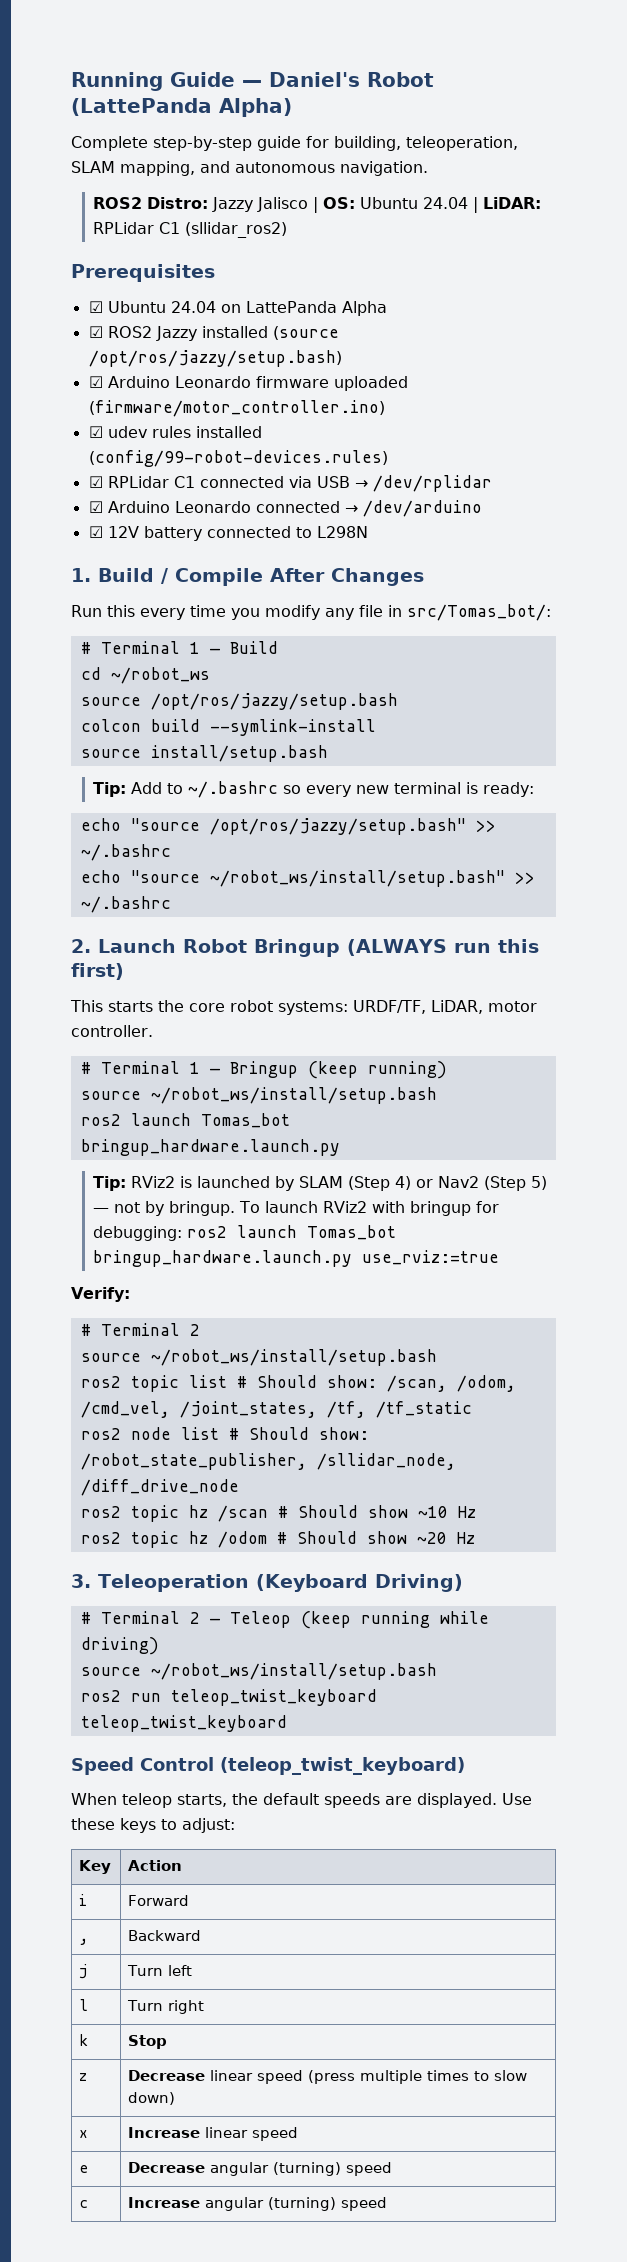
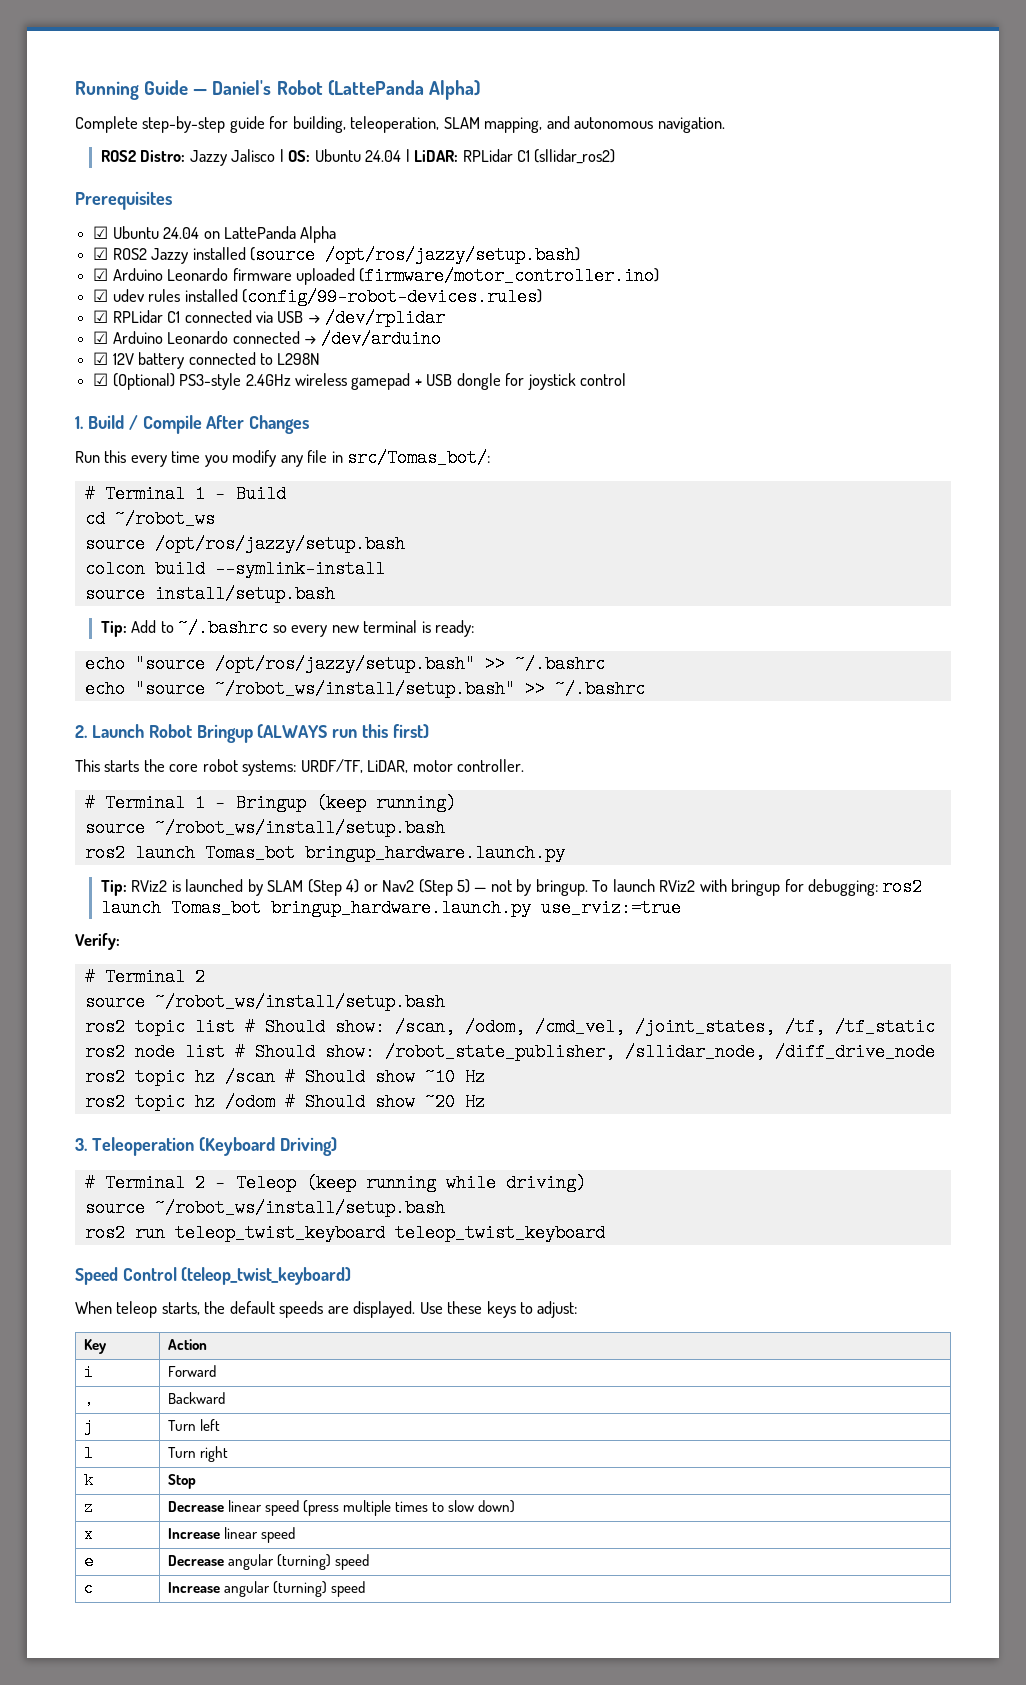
(368, 532) none -> [93,373,627,390] // ☑ (Optional) PS3-style 2.4GHz wireless gamepad + USB dongle for joystick control

